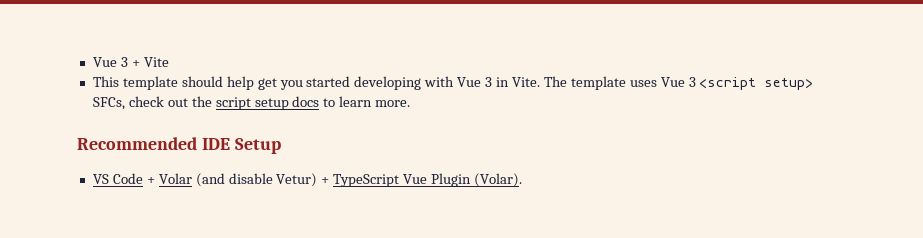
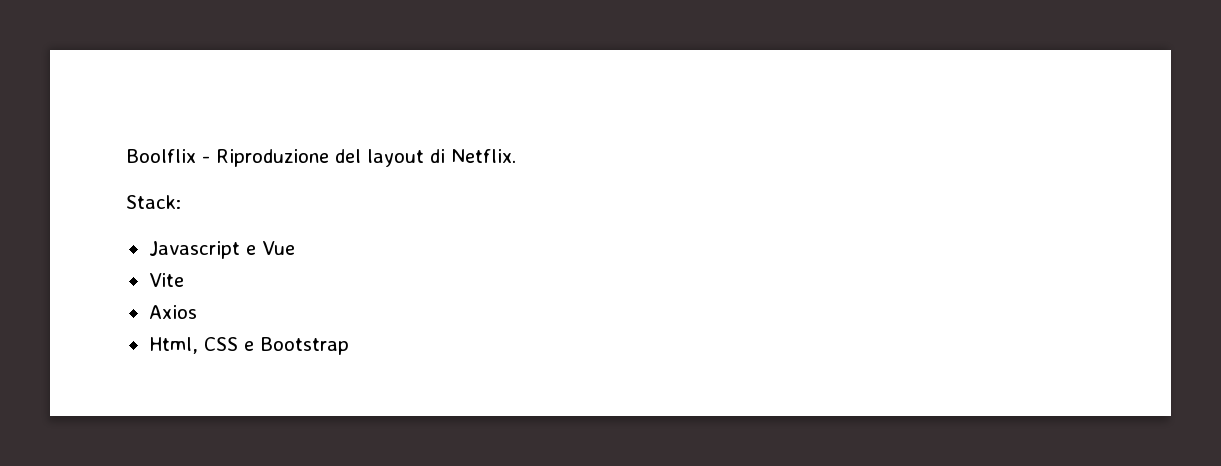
[92,57,140,67] Vue 3 + -> [126,149,516,167] [126,195,181,209] [148,241,295,259] Boolflix - Riproduzione del layout di Netflix. // Stack: // Javascript e Vue //
[92,76,814,90] [92,96,411,110] [77,137,281,154] [92,173,523,187] This template should help get you started developing with Vue 3 in Vite. The template uses Vue 3 <script setup> SFCs, check out the script setup docs to learn more. // Recommended IDE Setup // VS Code + Volar (and disable Vetur) + TypeScript Vue Plugin (Volar). -> [148,305,197,319] [148,337,349,355] Axios // Html, CSS e Bootstrap

